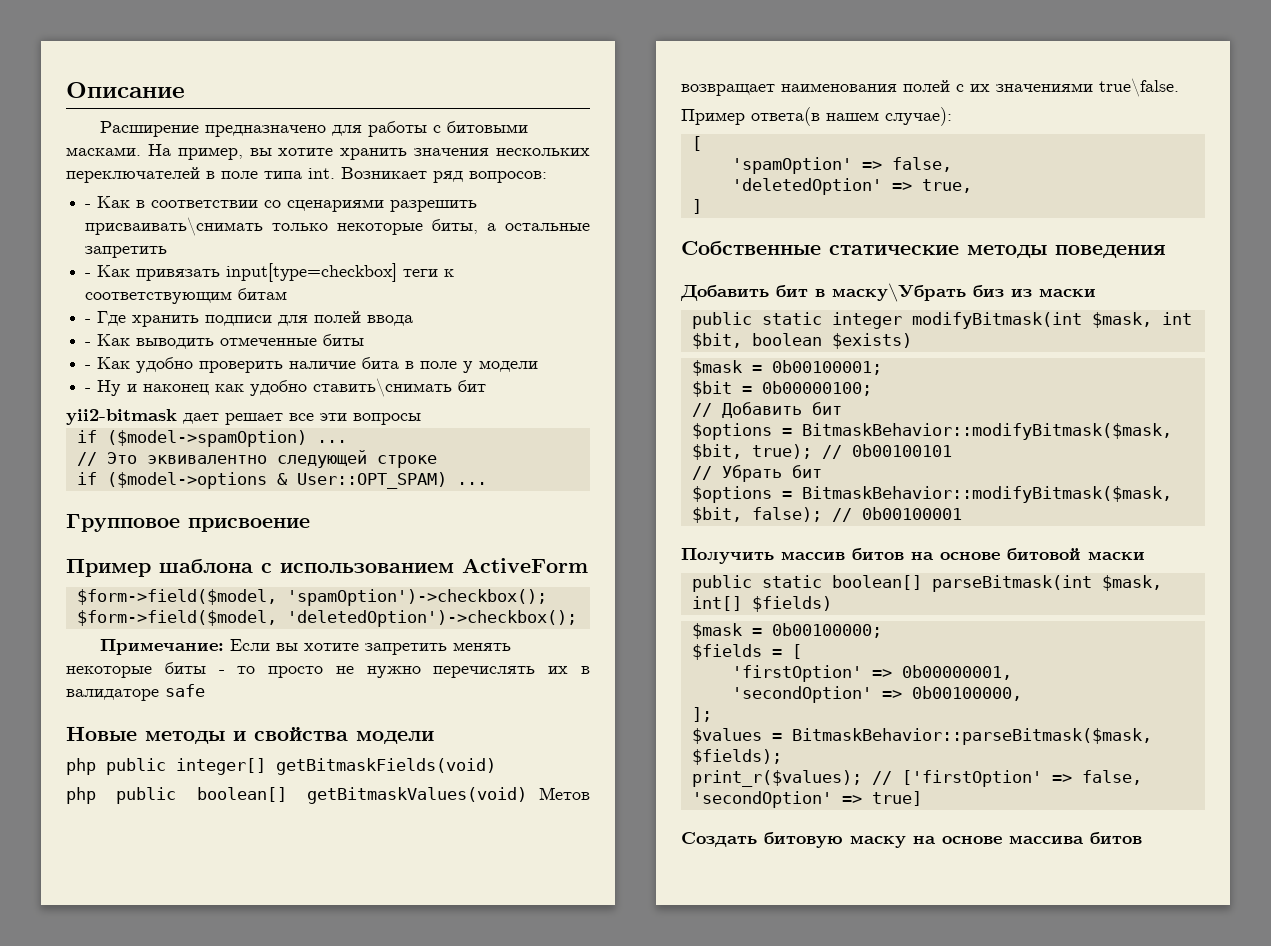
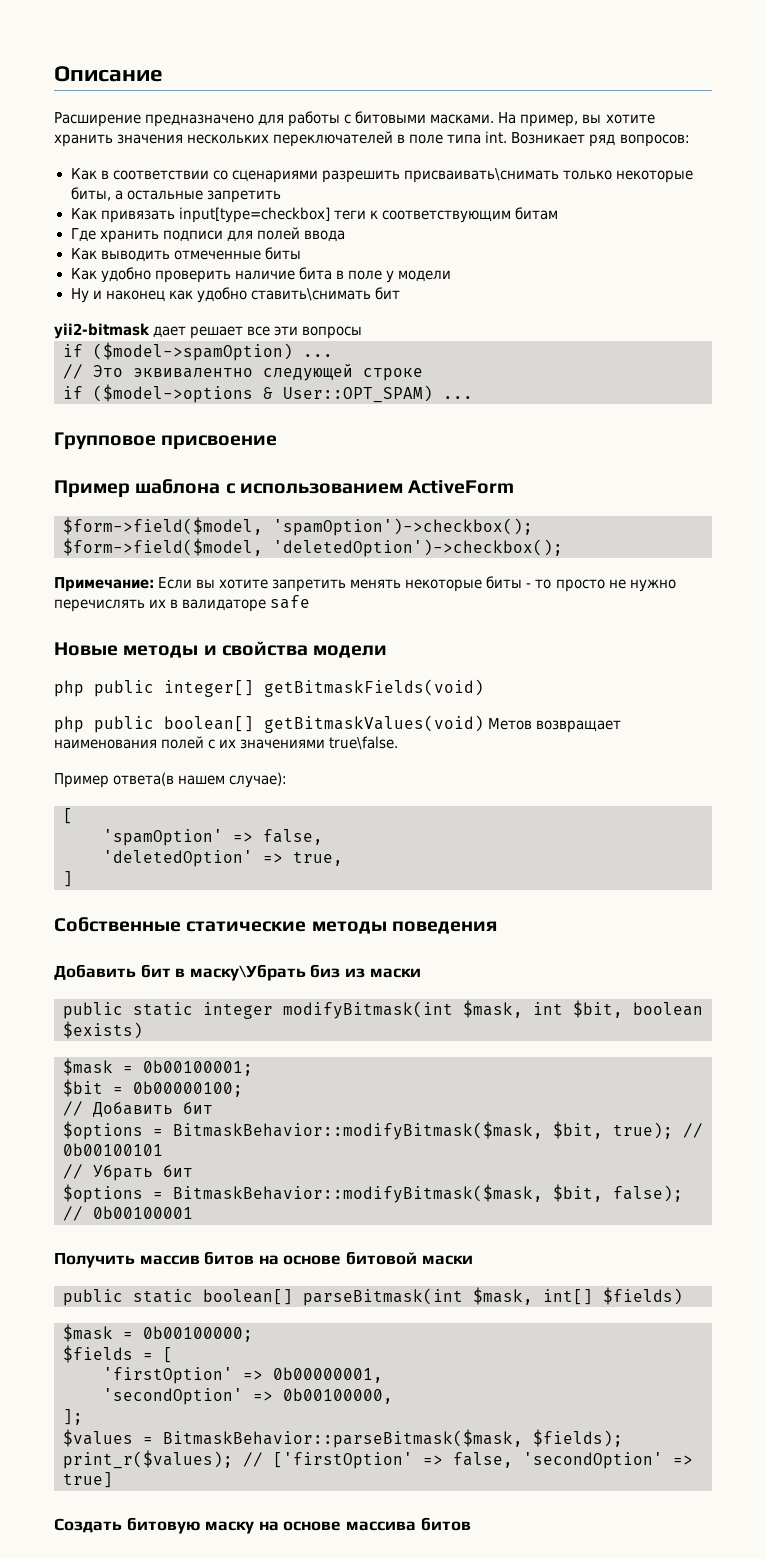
[85,204,92,208] - -> (690, 140) none
[85,273,92,277] - -> (281, 196) none
[85,319,92,323] - -> (558, 213) none
[85,342,92,346] - -> (345, 236) none
[85,365,92,369] - -> (301, 253) none
[85,388,92,392] - -> (451, 276) none

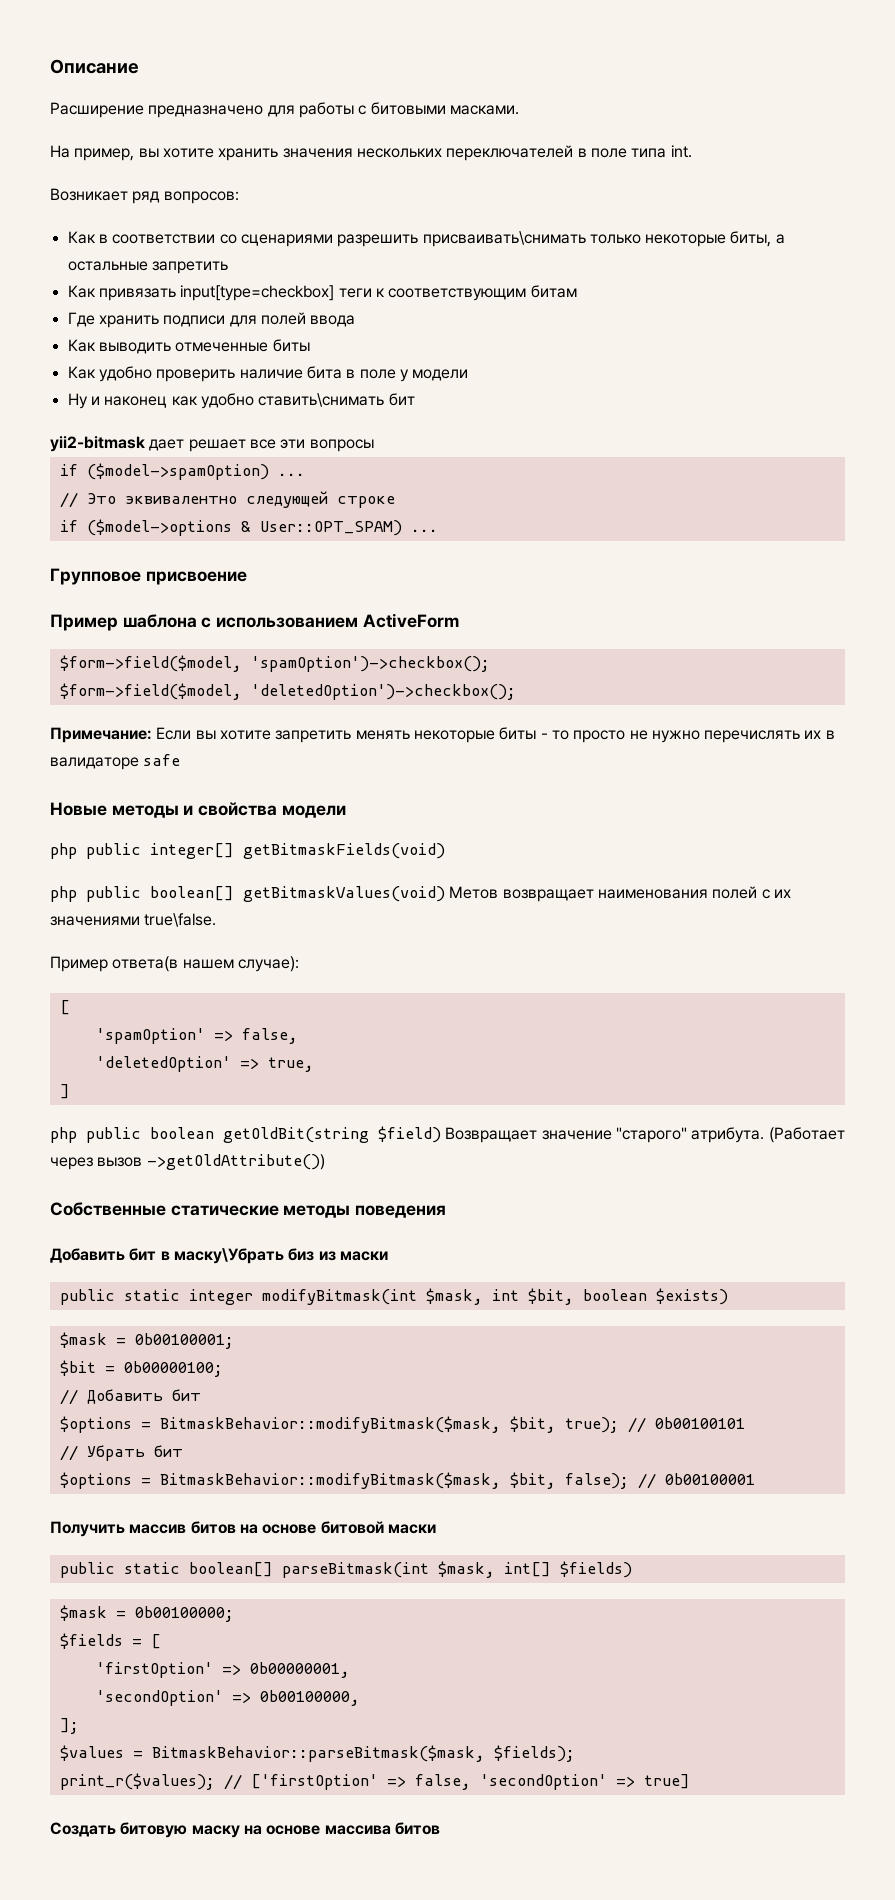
(495, 119) none -> (519, 110) //
(508, 137) none -> (692, 151) //
(73, 879) none -> [50,1126,845,1143] [50,1154,325,1170] // php public boolean getOldBit(string $field) Возвращает значение "старого" атрибута. (Работает через вызов ->getOldAttribute())

